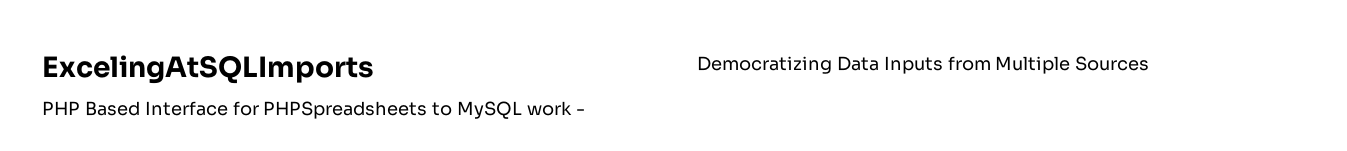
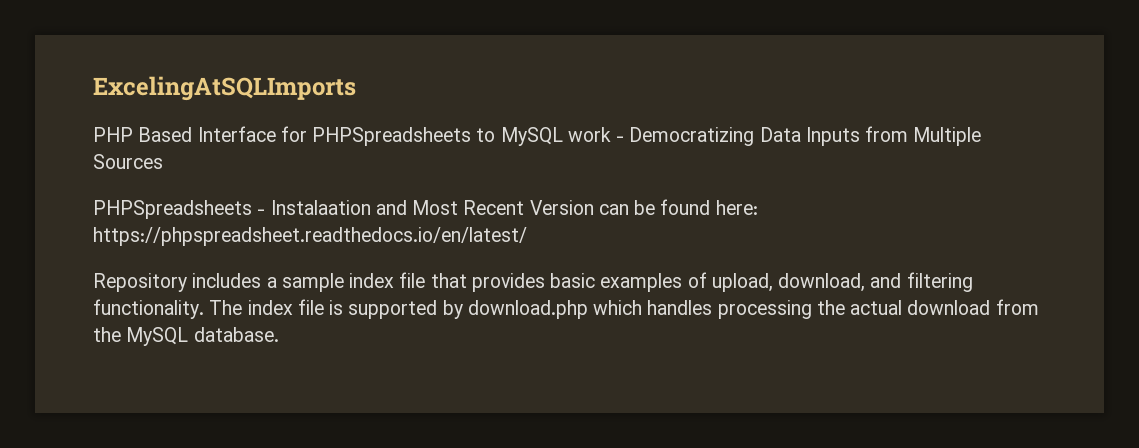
(1150, 63) none -> [93,199,758,219] [93,227,527,246] [93,272,973,292] [93,299,1039,319] [93,327,279,346] // PHPSpreadsheets - Instalaation and Most Recent Version can be found here: https://phpspreadsheet.readthedocs.io/en/latest/ // Repository includes a sample index file that provides basic examples of upload, download, and filtering functionality. The index file is supported by download.php which handles processing the actual download from the MySQL database.

